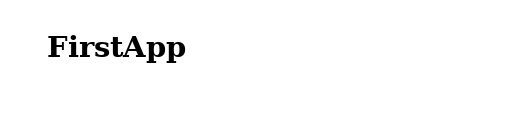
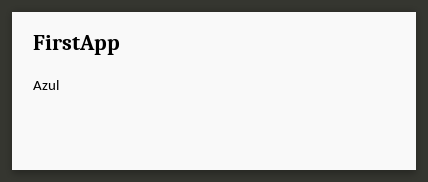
(186, 49) none -> [33,80,59,90] // Azul

